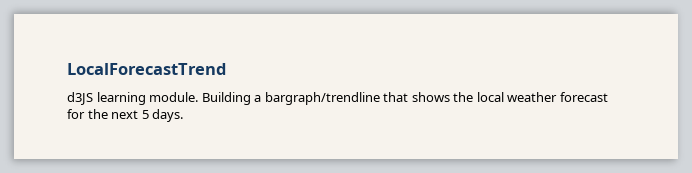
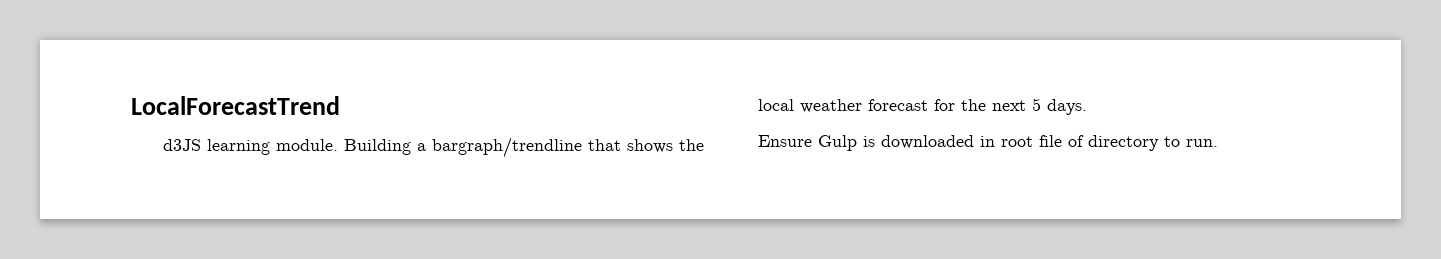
(184, 115) none -> [758,135,1218,151] // Ensure Gulp is downloaded in root file of directory to run.

